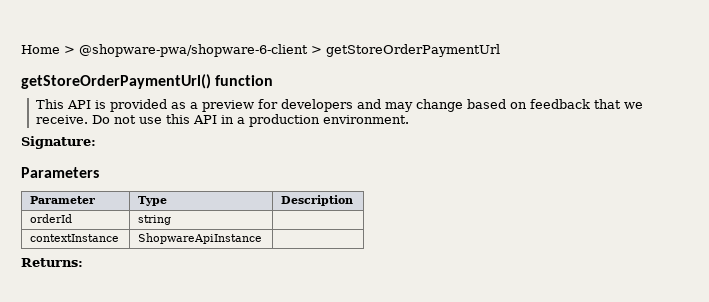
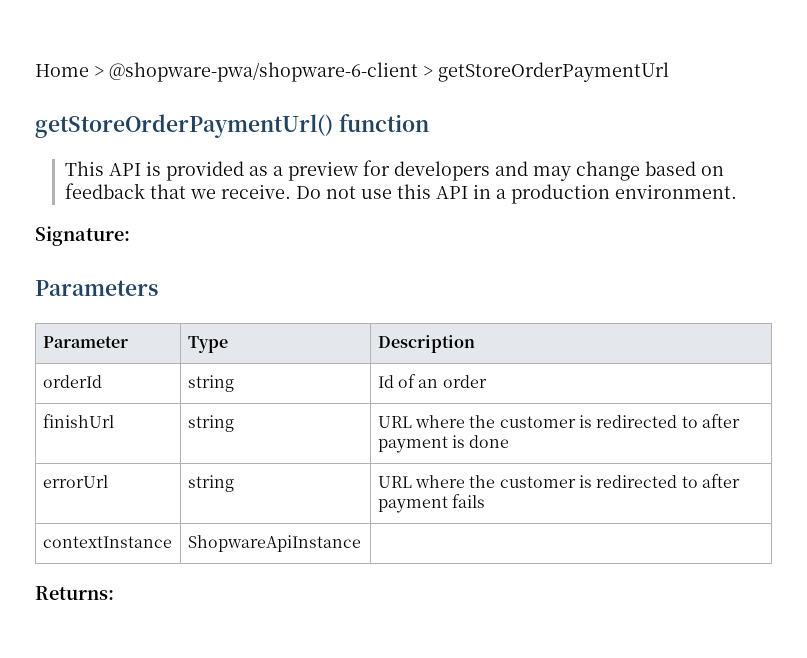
(172, 220) none -> [377,374,487,388] [42,414,114,428] [187,415,234,432] [377,414,741,428] [377,435,510,453] [42,475,108,488] [187,475,234,492] [377,474,741,488] [377,494,486,513] Id of an order // finishUrl | string | URL where the customer is redirected to after payment is done // errorUrl | string | URL where the customer is redirected to after payment fails

